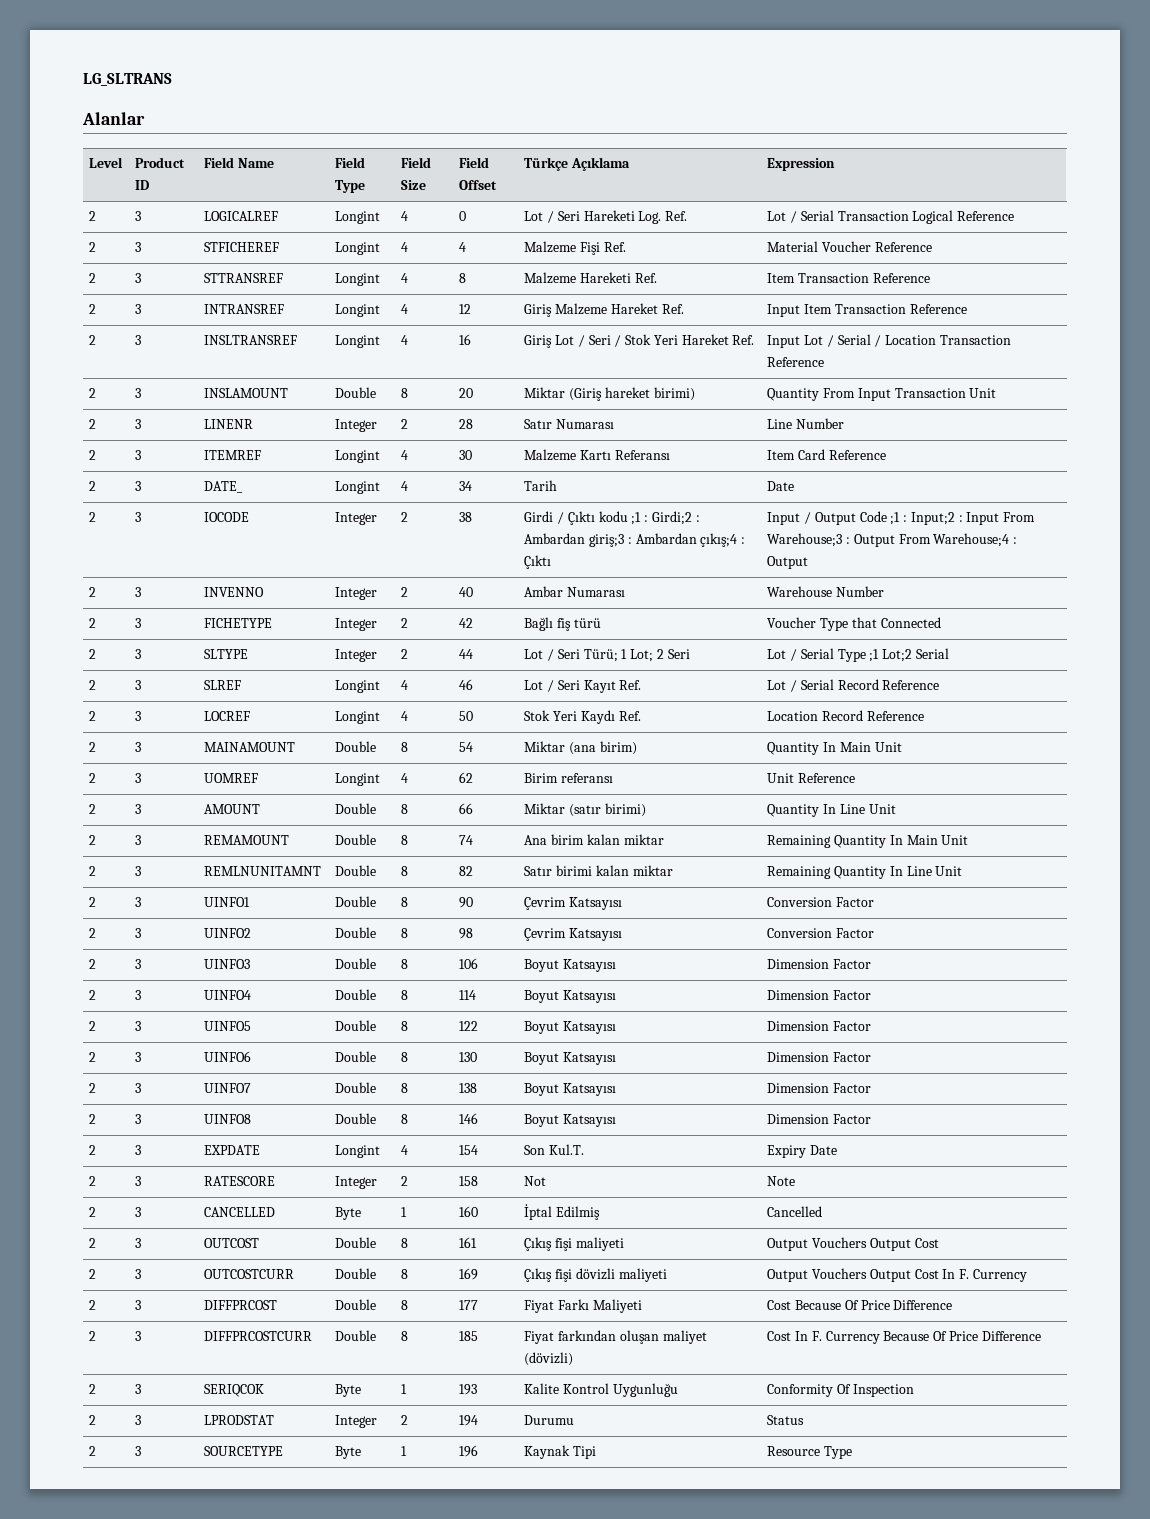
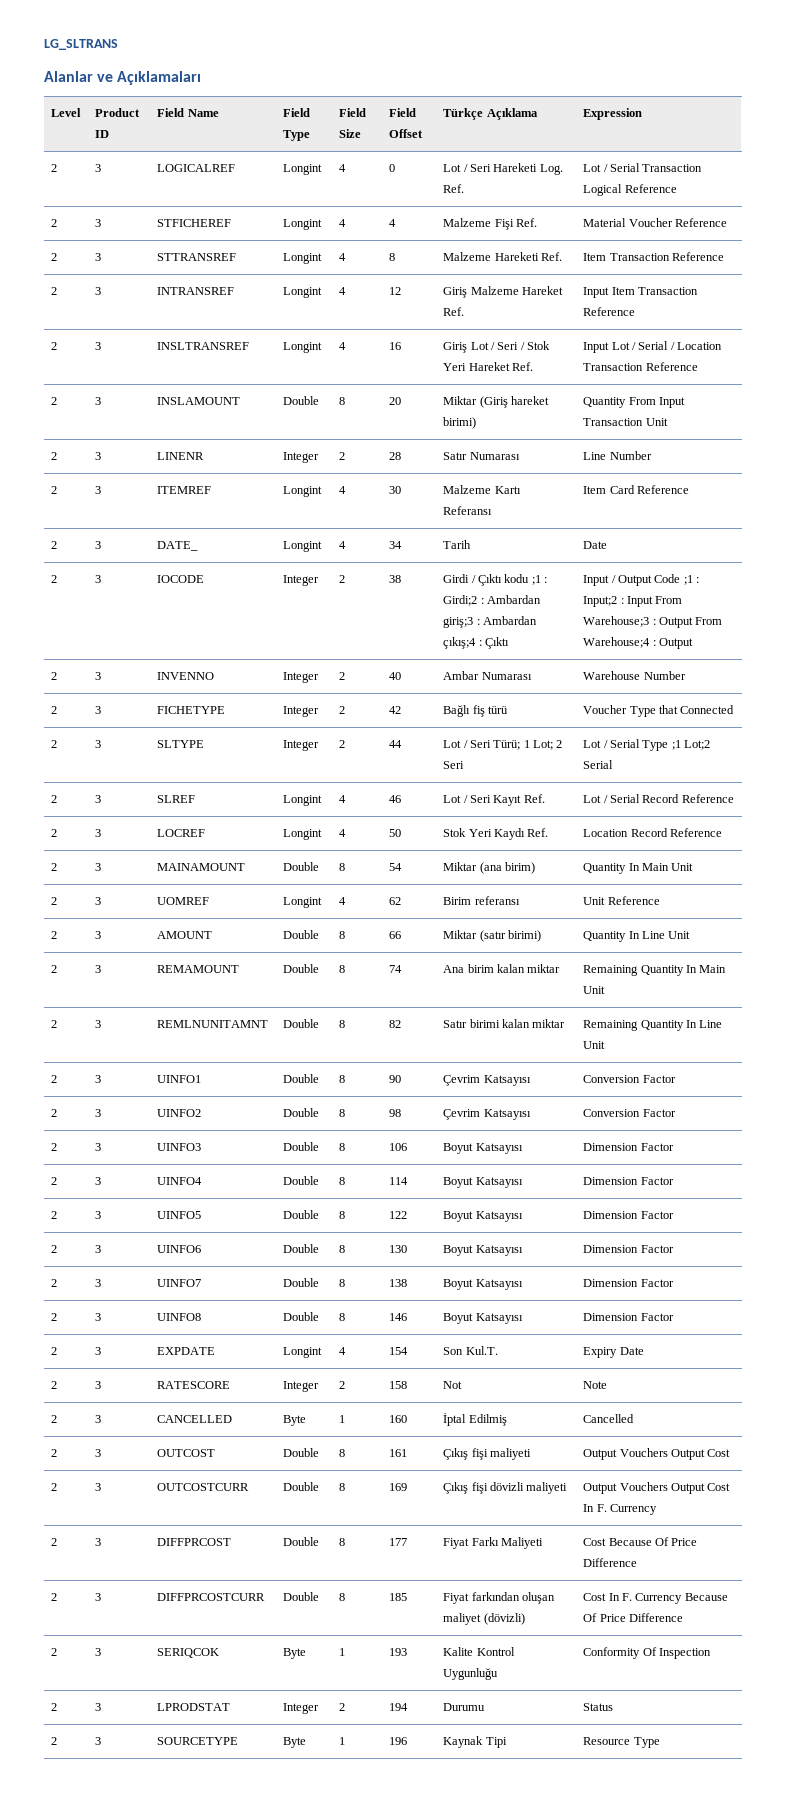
(145, 118) none -> [97,71,202,85] ve Açıklamaları

